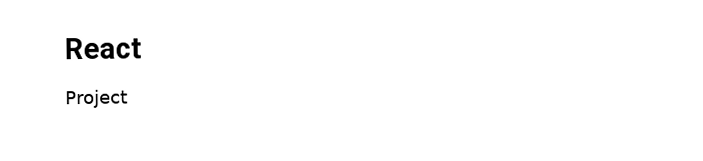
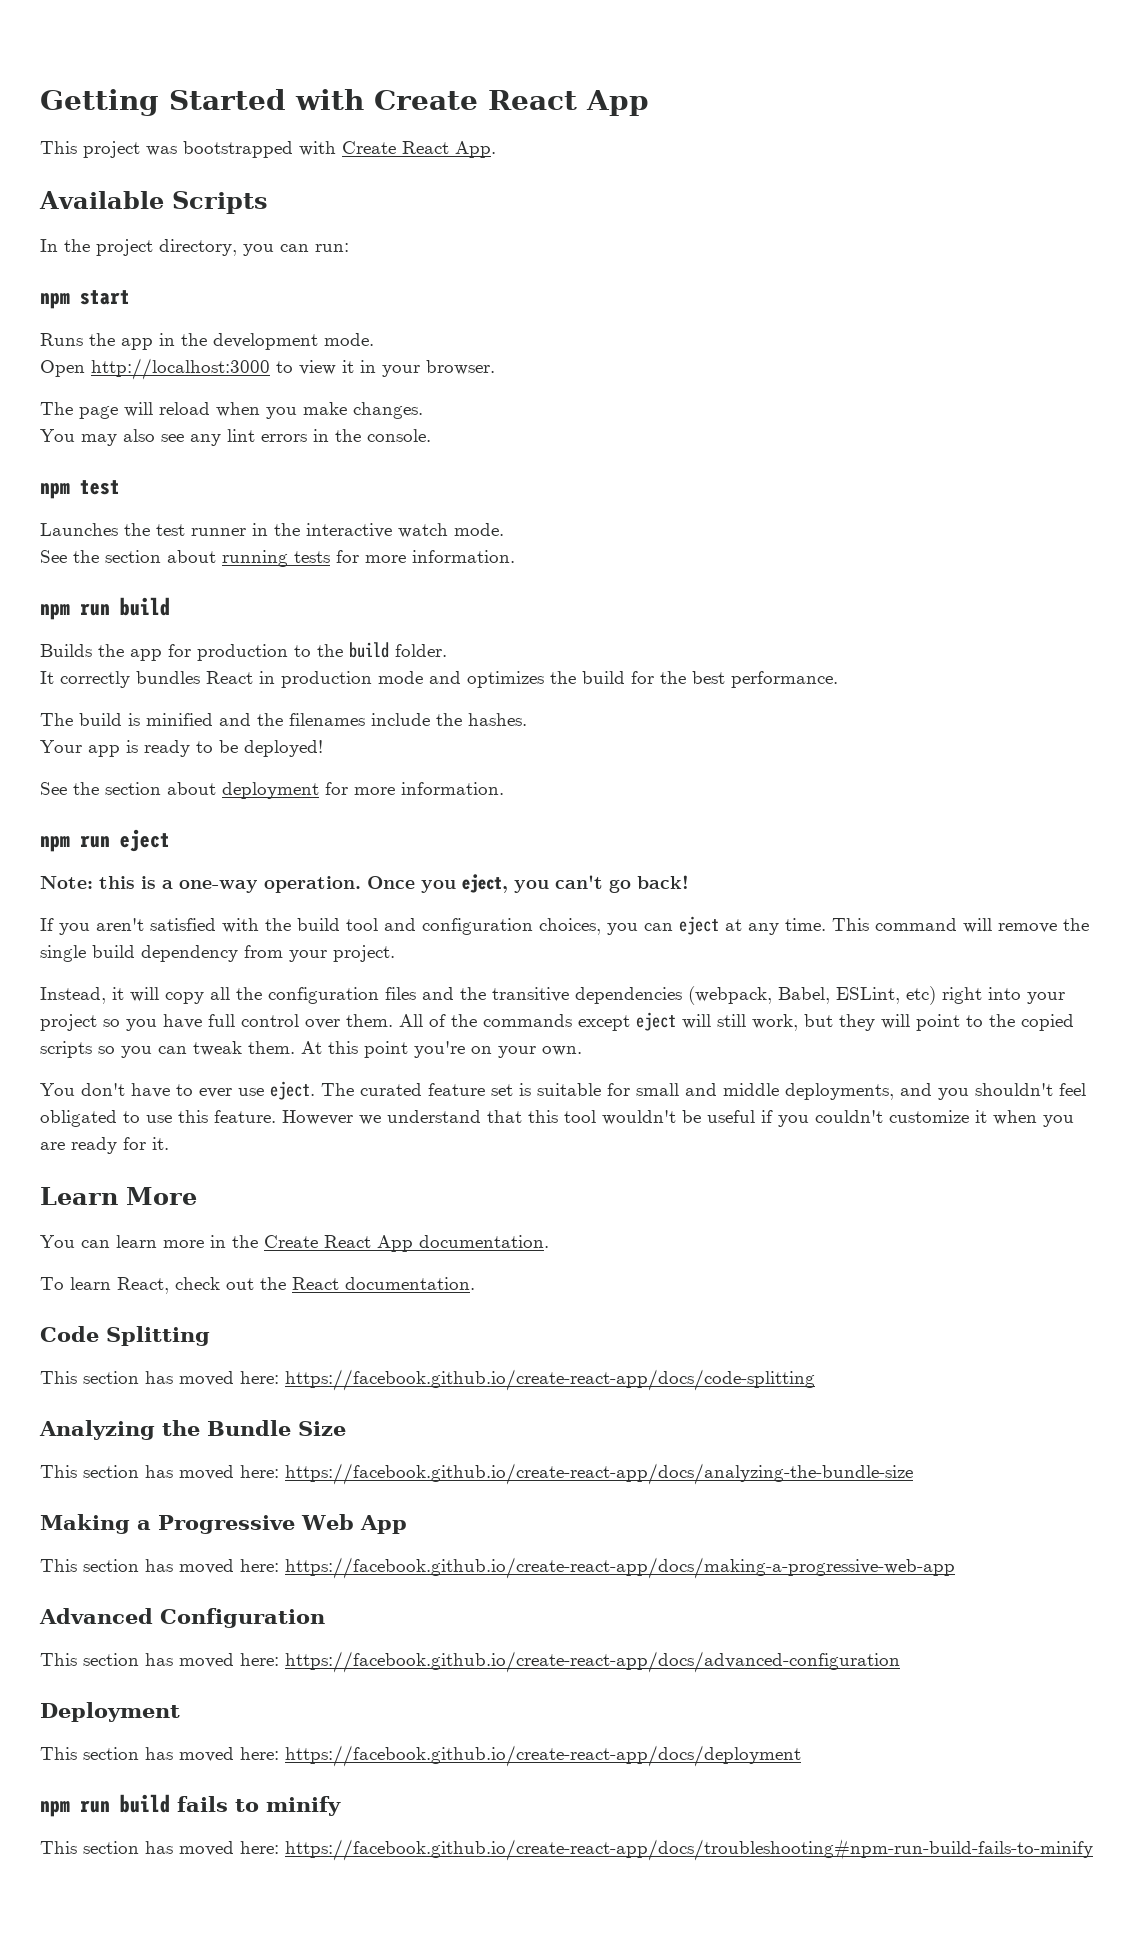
[64,37,142,60] [65,89,128,109] React // Project -> [40,89,649,116] [40,141,496,158] [39,191,268,214] [40,239,349,256] [40,290,130,309] [40,333,374,350] [40,358,495,380] [40,402,423,419] [40,429,431,446] [40,480,120,499] [40,523,504,538] [40,550,515,567] [40,597,170,620] [40,642,447,661] [40,671,838,688] [40,713,527,726] [40,740,323,757] [40,782,504,799] [40,829,170,852] [40,874,689,893] [40,916,1089,935] [40,945,395,962] [40,986,1065,1005] [40,1012,1074,1031] [40,1041,582,1058] [40,1081,1086,1100] [40,1110,1074,1127] [40,1137,169,1154] [40,1187,197,1205] [40,1235,549,1252] [40,1277,475,1294] [40,1326,210,1346] [40,1369,815,1391] [39,1420,346,1440] [40,1463,913,1485] [40,1514,407,1534] [40,1557,955,1579] [39,1608,325,1628] [40,1651,900,1673] [40,1702,180,1722] [40,1745,801,1767] [40,1794,341,1817] [40,1839,1093,1861] Getting Started with Create React App // This project was bootstrapped with Create React App. // Available Scripts // In the project directory, you can run: // npm start // Runs the app in the development mode. // Open http://localhost:3000 to view it in your browser. // The page will reload when you make changes. // You may also see any lint errors in the console. // npm test // Launches the test runner in the interactive watch mode. // See the section about running tests for more information. // npm run build // Builds the app for production to the build folder. // It correctly bundles React in production mode and optimizes the build for the best performance. // The build is minified and the filenames include the hashes. // Your app is ready to be deployed! // See the section about deployment for more information. // npm run eject // Note: this is a one-way operation. Once you eject, you can't go back! // If you aren't satisfied with the build tool and configuration choices, you can eject at any time. This command will remove the single build dependency from your project. // Instead, it will copy all the configuration files and the transitive dependencies (webpack, Babel, ESLint, etc) right into your project so you have full control over them. All of the commands except eject will still work, but they will point to the copied scripts so you can tweak them. At this point you're on your own. // You don't have to ever use eject. The curated feature set is suitable for small and middle deployments, and you shouldn't feel obligated to use this feature. However we understand that this tool wouldn't be useful if you couldn't customize it when you are ready for it. // Learn More // You can learn more in the Create React App documentation. // To learn React, check out the React documentation. // Code Splitting // This section has moved here: https://facebook.github.io/create-react-app/docs/code-splitting // Analyzing the Bundle Size // This section has moved here: https://facebook.github.io/create-react-app/docs/analyzing-the-bundle-size // Making a Progressive Web App // This section has moved here: https://facebook.github.io/create-react-app/docs/making-a-progressive-web-app // Advanced Configuration // This section has moved here: https://facebook.github.io/create-react-app/docs/advanced-configuration // Deployment // This section has moved here: https://facebook.github.io/create-react-app/docs/deployment // npm run build fails to minify // This section has moved here: https://facebook.github.io/create-react-app/docs/troubleshooting#npm-run-build-fails-to-minify

